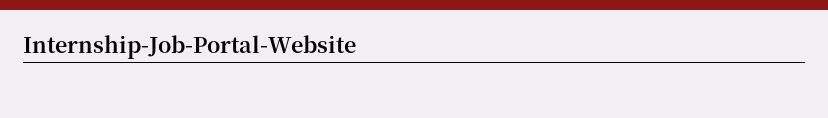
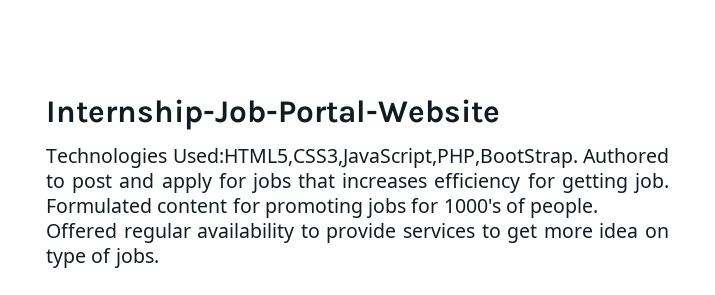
(356, 47) none -> [46,148,669,168] [46,173,669,193] [46,198,599,218] [46,223,670,243] [46,248,159,268] // Technologies Used:HTML5,CSS3,JavaScript,PHP,BootStrap. Authored to post and apply for jobs that increases efficiency for getting job. Formulated content for promoting jobs for 1000's of people. Offered regular availability to provide services to get more idea on type of jobs.

